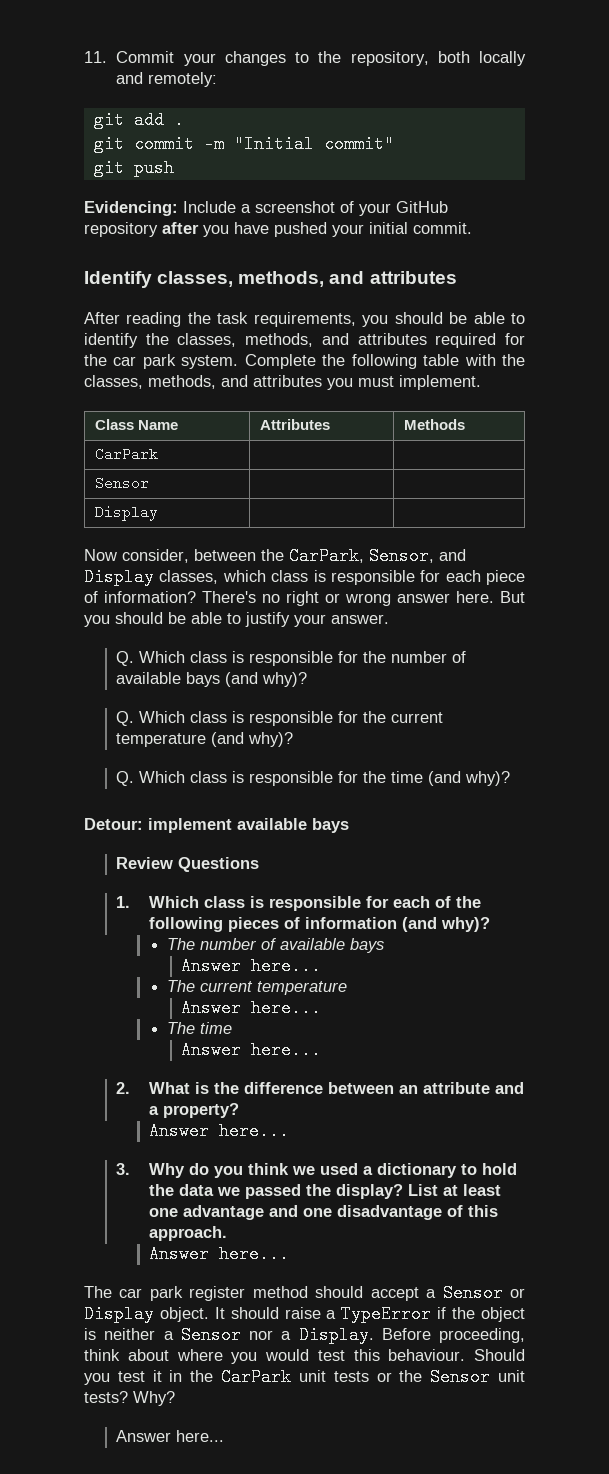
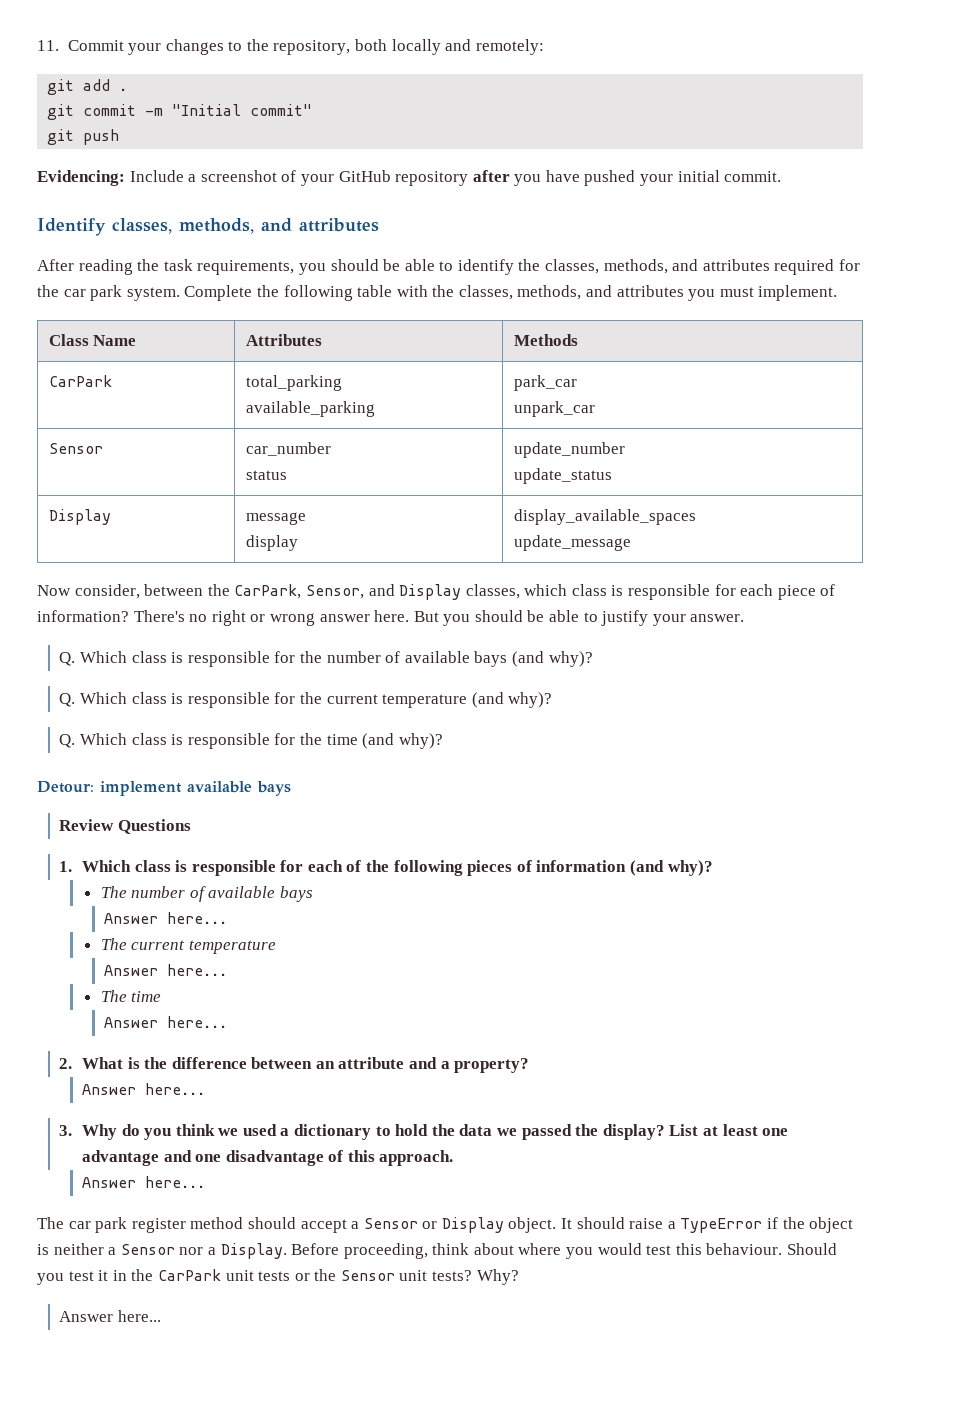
[95,476,150,490] [95,505,159,521] | // Sensor | | // Display | | -> [245,375,342,391] [245,401,375,417] [513,375,577,391] [513,401,595,417] [48,443,103,454] [245,442,331,456] [245,470,287,480] [513,442,625,458] [513,468,612,484] [48,509,111,525] [245,512,306,525] [245,535,298,551] [513,509,696,525] [513,535,631,551] total_parking // available_parking | park_car // unpark_car // Sensor | car_number // status | update_number // update_status // Display | message // display | display_available_spaces // update_message

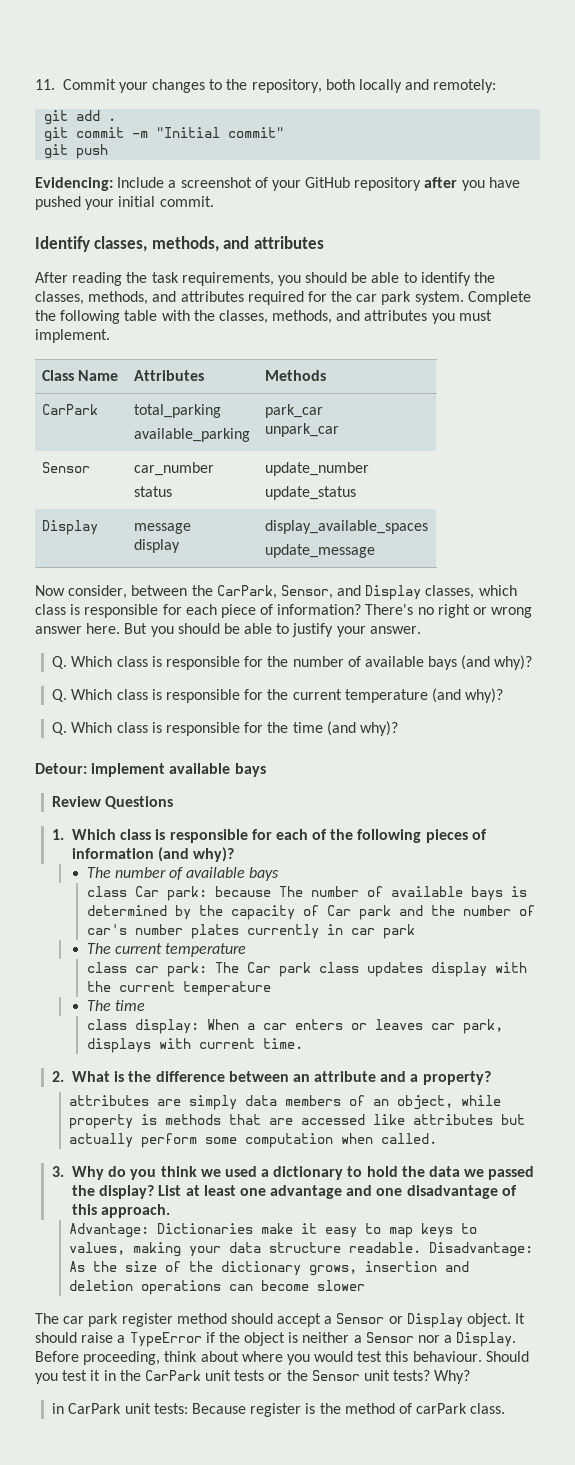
[104,912,228,924] [100,938,276,954] [104,964,228,976] [100,990,162,1002] [104,1016,228,1028] Answer here... // The current temperature // Answer here... // The time // Answer here... -> [86,886,527,901] [86,905,535,920] [86,924,415,939] [86,943,246,957] [86,962,527,977] [86,981,271,996] [86,1000,145,1011] [86,1019,503,1034] [86,1038,303,1053] class Car park: because The number of available bays is determined by the capacity of Car park and the number of car's number plates currently in car park // The current temperature // class car park: The Car park class updates display with the current temperature // The time // class display: When a car enters or leaves car park, displays with current time.
[81,1083,205,1095] Answer here... -> [69,1095,502,1110] [69,1114,526,1129] [69,1133,438,1148] attributes are simply data members of an object, while property is methods that are accessed like attributes but actually perform some computation when called.
[81,1176,205,1188] Answer here... -> [69,1223,478,1238] [69,1242,534,1257] [69,1261,470,1276] [69,1280,366,1295] Advantage: Dictionaries make it easy to map keys to values, making your data structure readable. Disadvantage: As the size of the dictionary grows, insertion and deletion operations can become slower
[59,1310,162,1322] Answer here... -> [52,1403,506,1417] in CarPark unit tests: Because register is the method of carPark class.

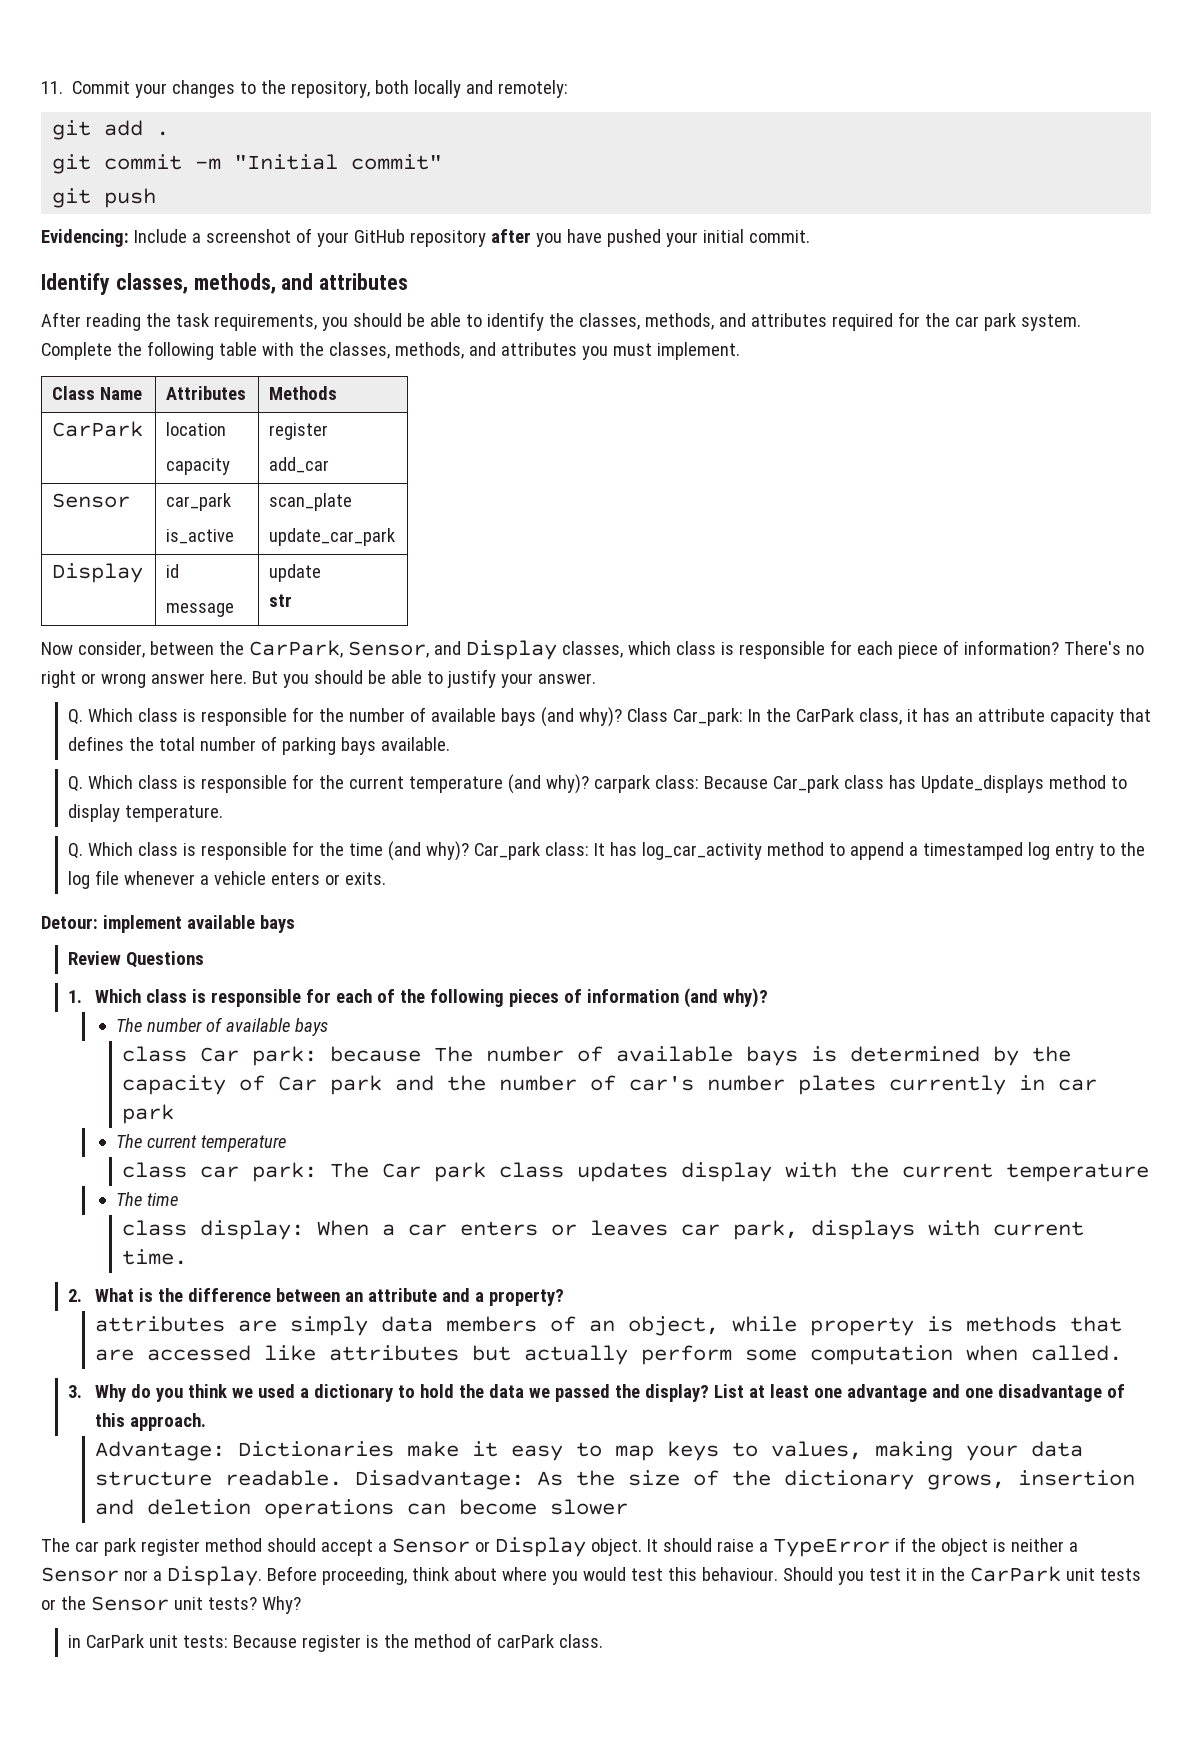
[134,404,222,418] [134,428,251,442] [265,404,324,418] [265,423,340,437] [42,462,91,473] [134,462,215,476] [134,486,173,497] [265,462,370,476] [265,486,357,500] total_parking // available_parking | park_car // unpark_car // Sensor | car_number // status | update_number // update_status -> [165,422,226,436] [165,458,230,475] [268,423,328,440] [268,457,329,473] [51,493,130,508] [165,493,231,511] [165,529,234,544] [268,493,352,511] [268,528,395,546] location // capacity | register // add_car // Sensor | car_park // is_active | scan_plate // update_car_park
(99, 527) none -> [165,564,179,578] id //
[134,539,181,553] [265,520,429,534] [265,544,376,558] // display | display_available_spaces // update_message -> [268,564,321,582] [268,594,292,607] | update // str
(533, 662) none -> [627,708,1151,726] [68,736,451,755] Class Car_park: In the CarPark class, it has an attribute capacity that defines the total number of parking bays available.
(504, 695) none -> [594,775,1128,793] [68,804,224,822] carpark class: Because Car_park class has Update_displays method to display temperature.
(398, 728) none -> [474,842,1146,860] [68,870,387,889] Car_park class: It has log_car_activity method to append a timestamped log entry to the log file whenever a vehicle enters or exits.

